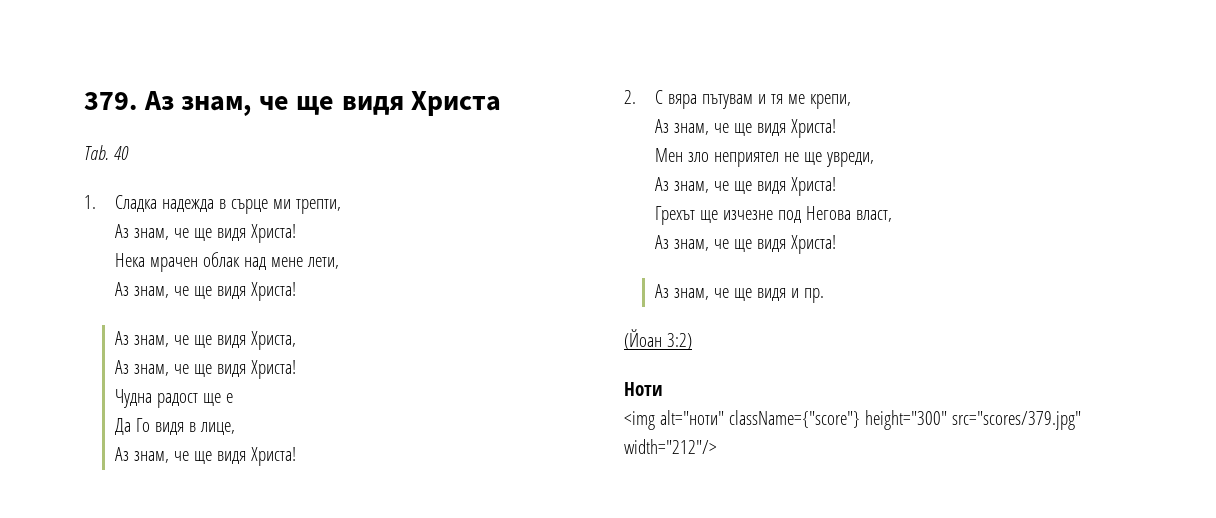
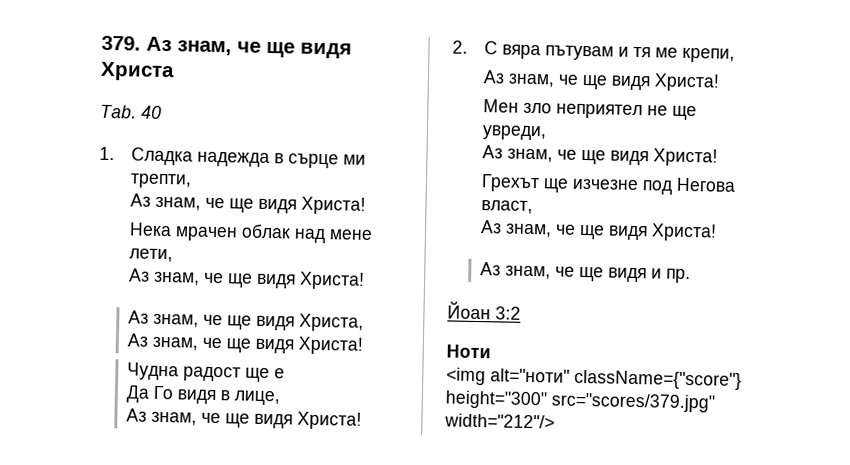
[624,329,692,350] (Йоан 3:2) -> [447,301,521,320] Йоан 3:2

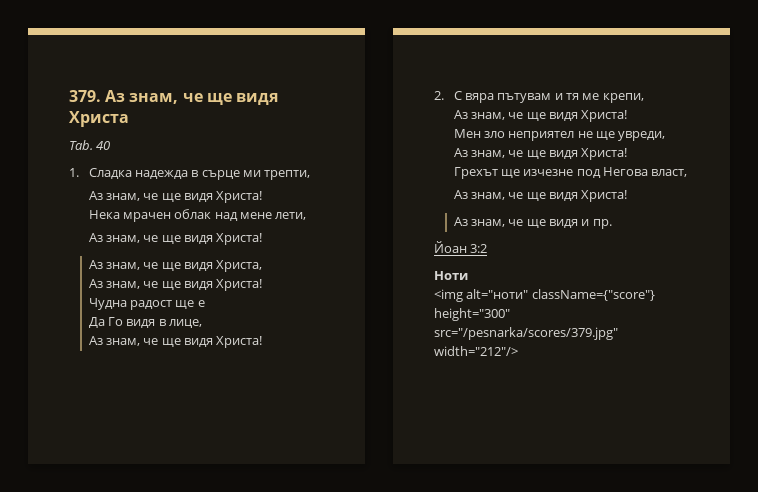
[551,392,715,413] src="scores/379.jpg" -> [434,327,618,340] src="/pesnarka/scores/379.jpg"

